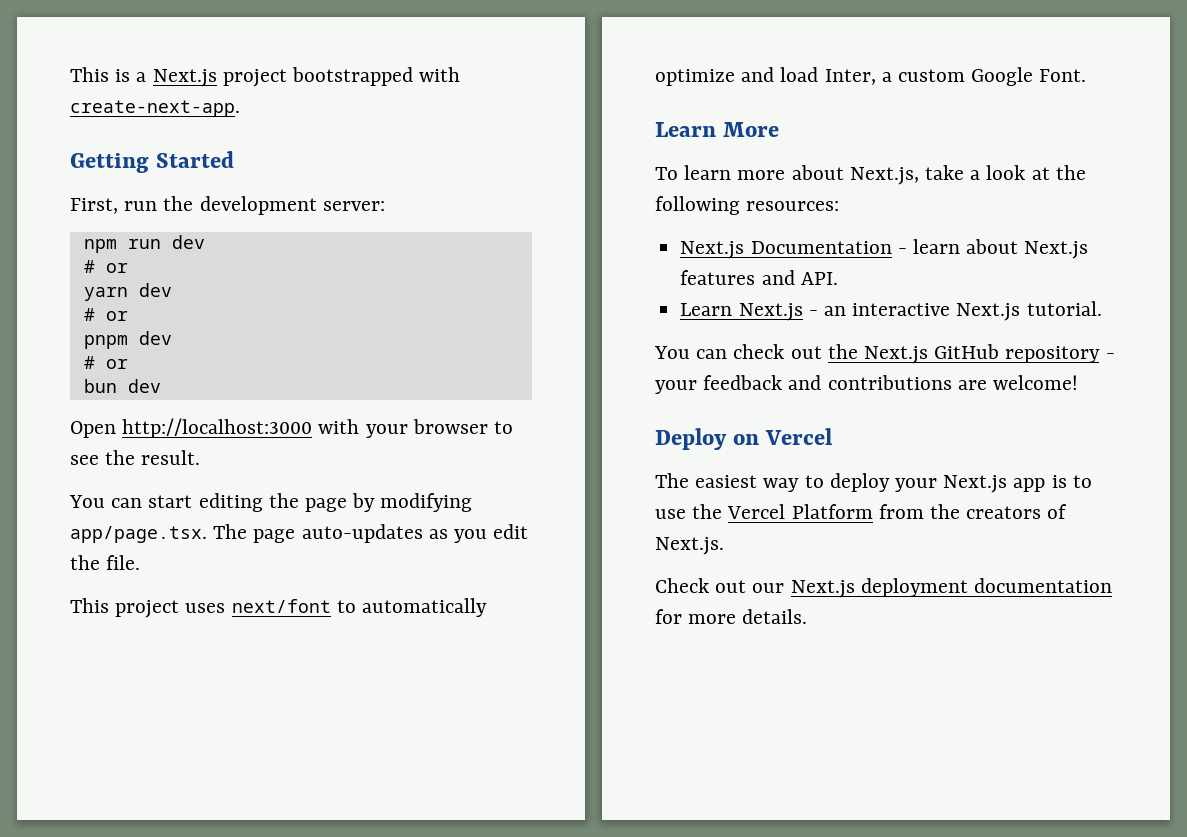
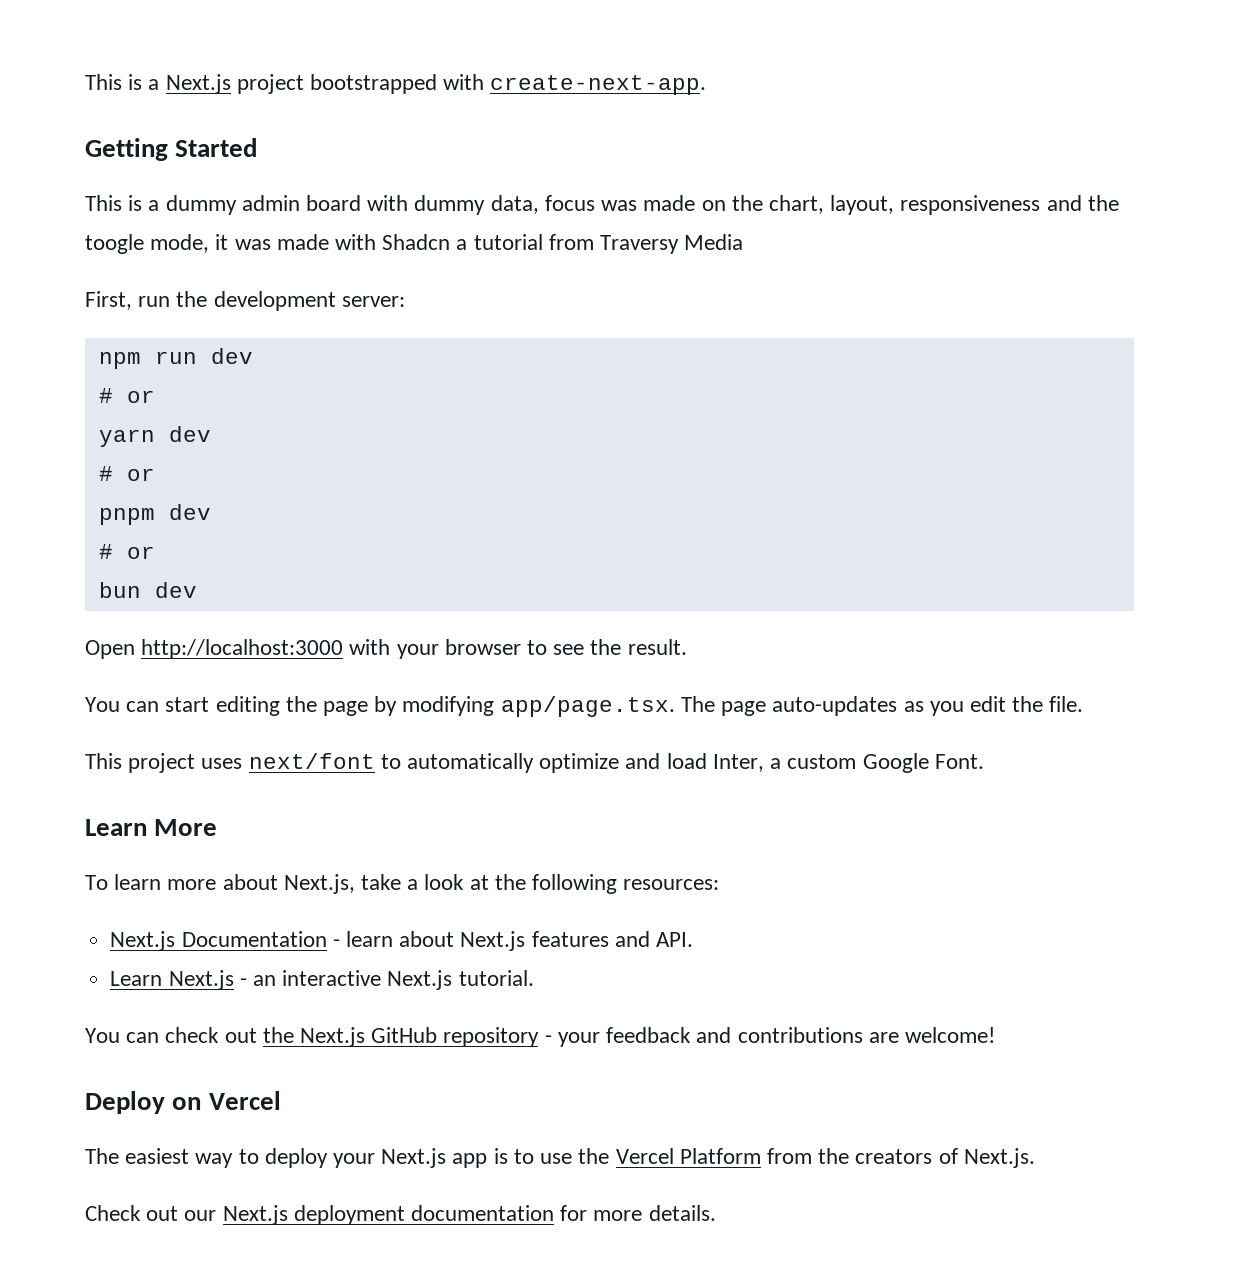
(234, 159) none -> [85,195,1119,215] [85,234,744,254] // This is a dummy admin board with dummy data, focus was made on the chart, layout, responsiveness and the toogle mode, it was made with Shadcn a tutorial from Traversy Media

